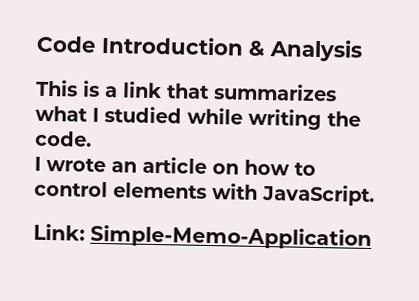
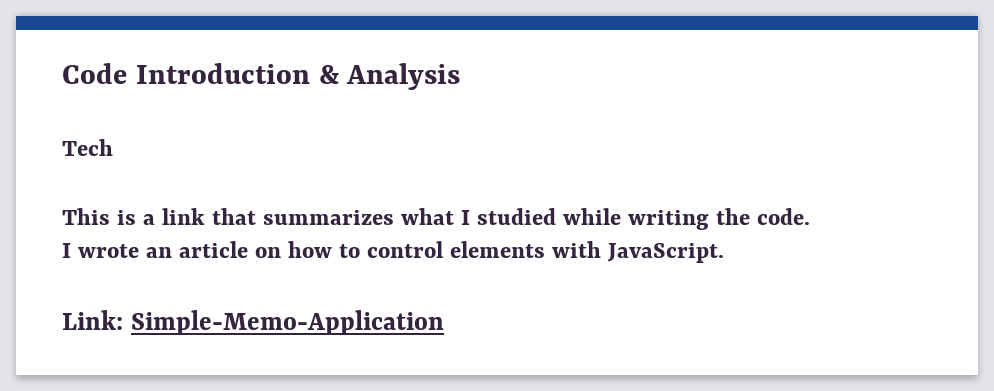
(363, 50) none -> [62,139,113,156] // Tech

